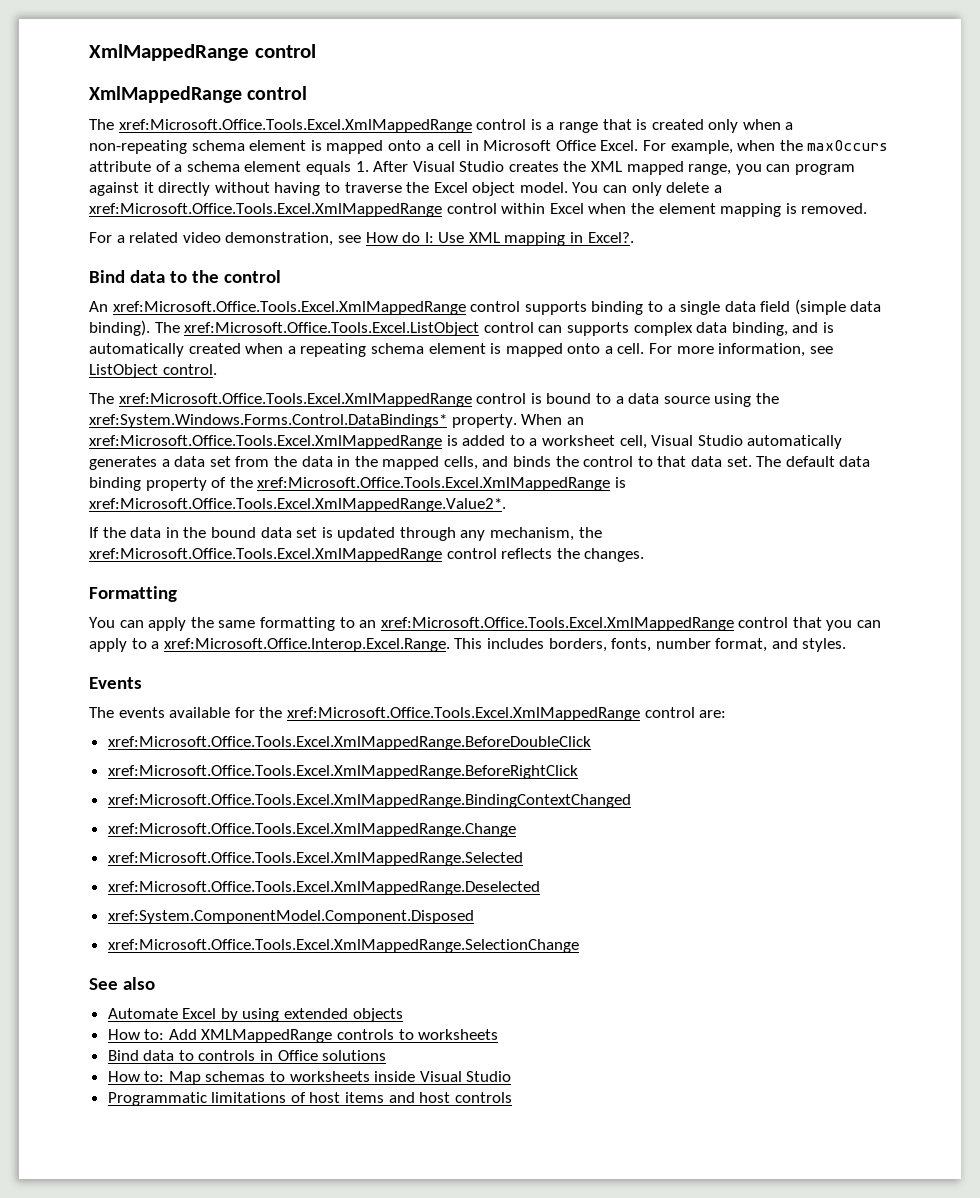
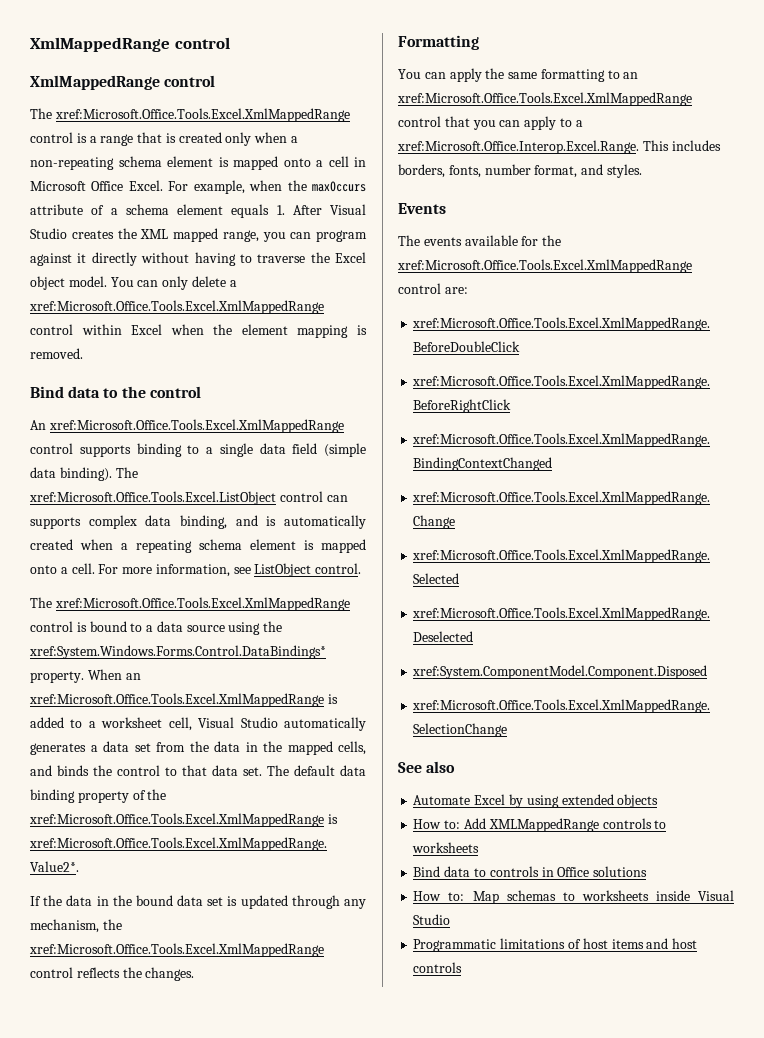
[89,232,634,246] // For a related video demonstration, see How do I: Use XML mapping in Excel?. -> (83, 353) none

